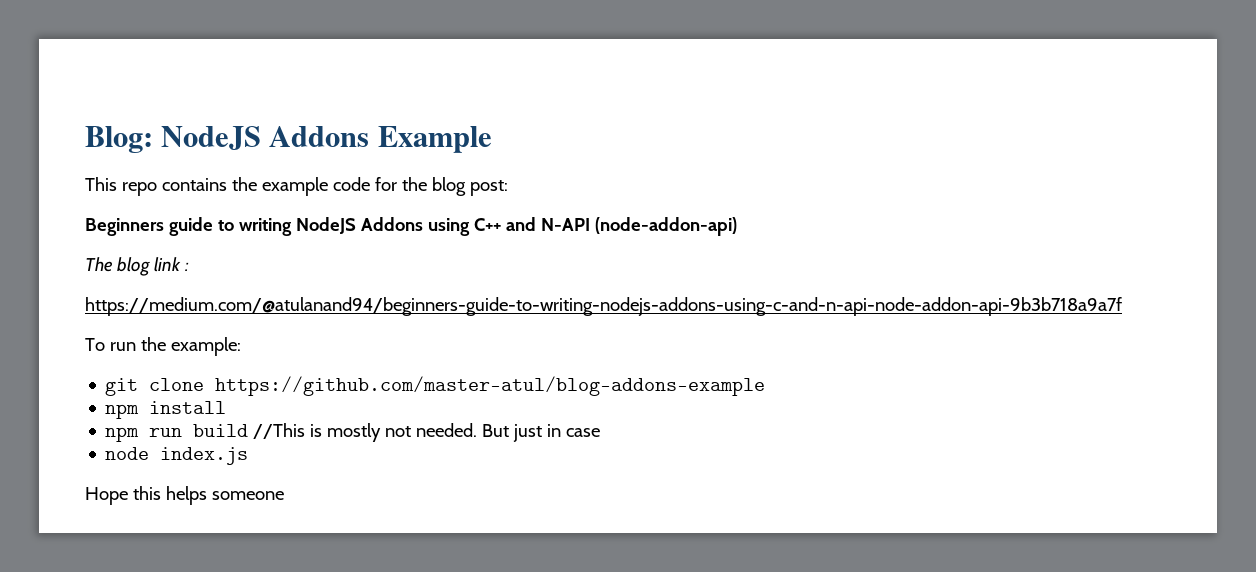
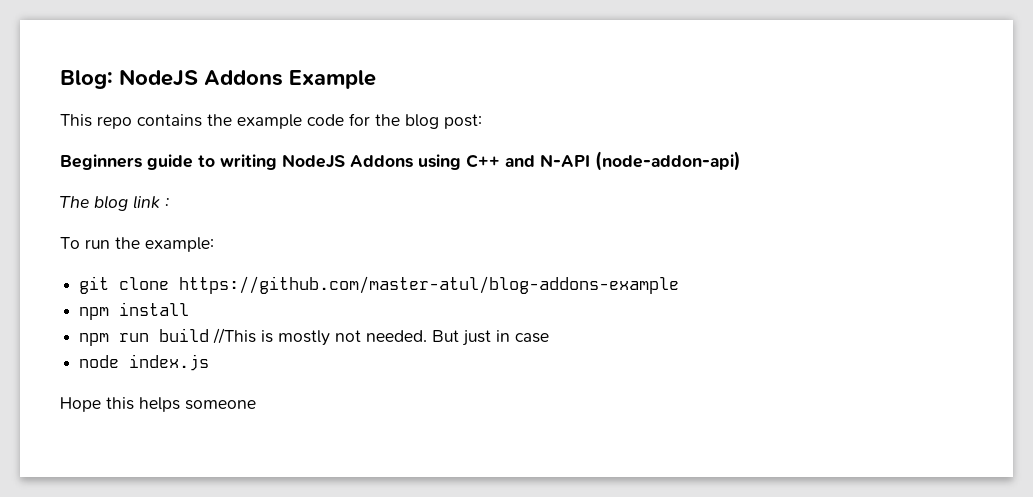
[85,297,1122,316] // https://medium.com/@atulanand94/beginners-guide-to-writing-nodejs-addons-using-c-and-n-api-node-addon-api-9b3b718a9a7f -> (169, 203) none

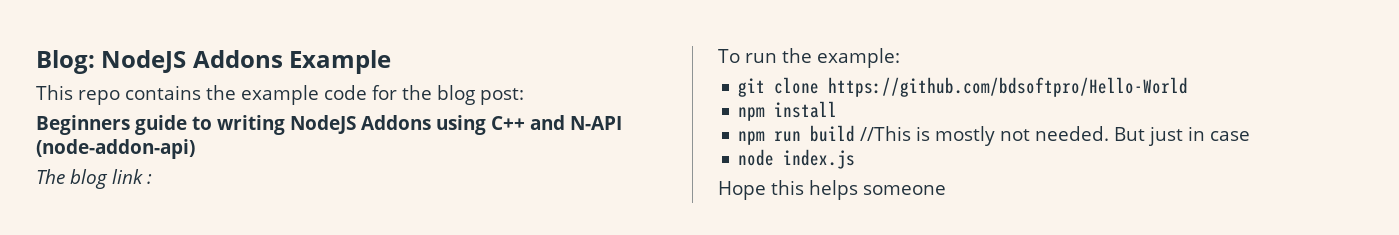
[179,276,680,294] https://github.com/master-atul/blog-addons-example -> [828,77,1189,97] https://github.com/bdsoftpro/Hello-World

